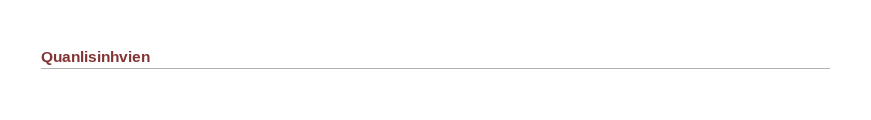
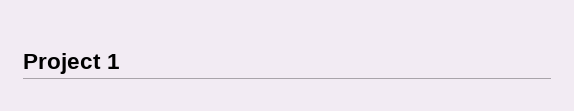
[41,51,150,65] Quanlisinhvien -> [23,53,121,74] Project 1

